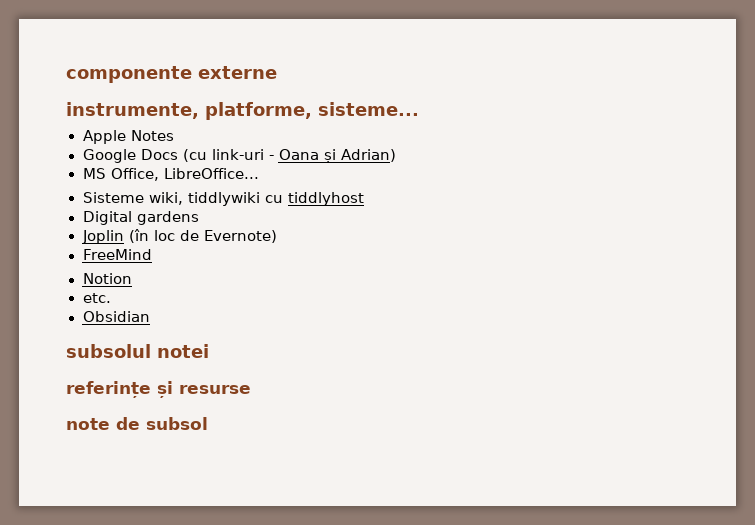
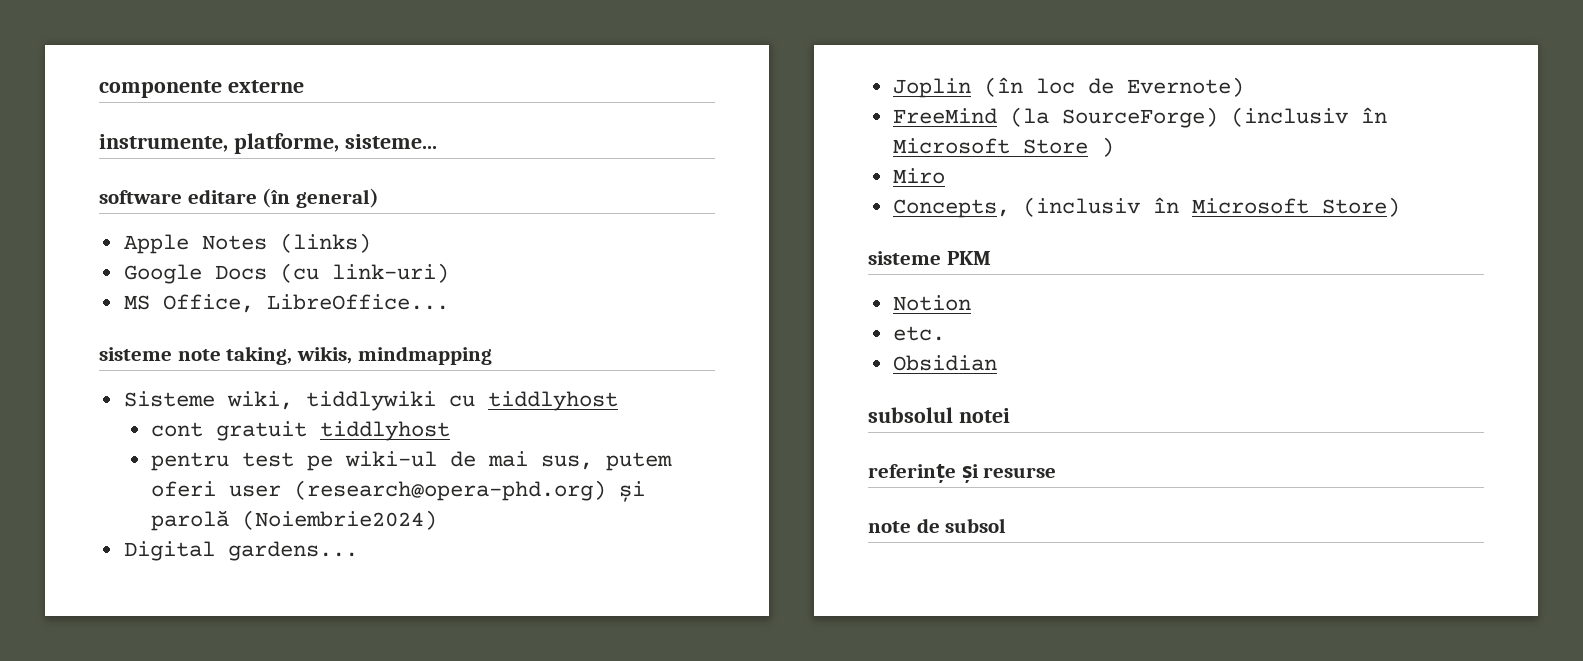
(419, 109) none -> [99,188,380,208] // software editare (în general)
(174, 135) none -> [279,233,371,253] (links)
[211,149,396,163] [82,168,259,181] link-uri - Oana și Adrian) // MS Office, LibreOffice... -> [331,263,449,283] [123,294,449,313] [99,346,492,365] link-uri) // MS Office, LibreOffice... // sisteme note taking, wikis, mindmapping
(364, 199) none -> [150,421,450,441] [150,451,672,471] [150,480,645,502] [150,510,437,531] // cont gratuit tiddlyhost // pentru test pe wiki-ul de mai sus, putem oferi user (research@opera-phd.org) și parolă (Noiembrie2024)
[136,211,199,225] gardens -> [227,541,358,561] gardens...
(153, 254) none -> [1009,107,1387,128] [892,137,1114,157] [892,168,945,184] [892,197,1400,218] [868,251,991,265] (la SourceForge) (inclusiv în Microsoft Store ) // Miro // Concepts, (inclusiv în Microsoft Store) // sisteme PKM

